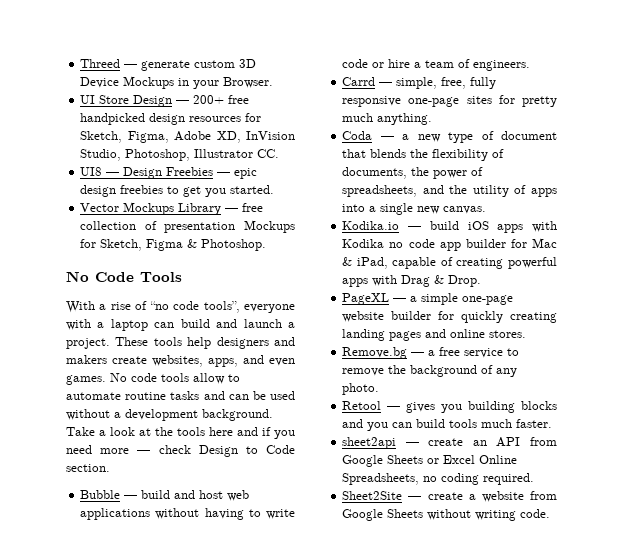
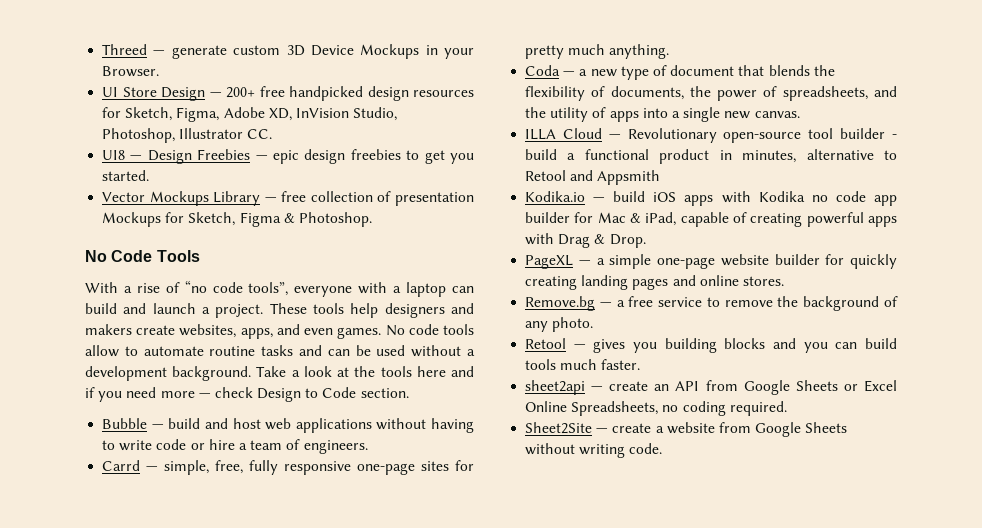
(487, 210) none -> [525,128,897,143] [525,149,897,164] [525,170,661,185] // ILLA Cloud — Revolutionary open-source tool builder - build a functional product in minutes, alternative to Retool and Appsmith

